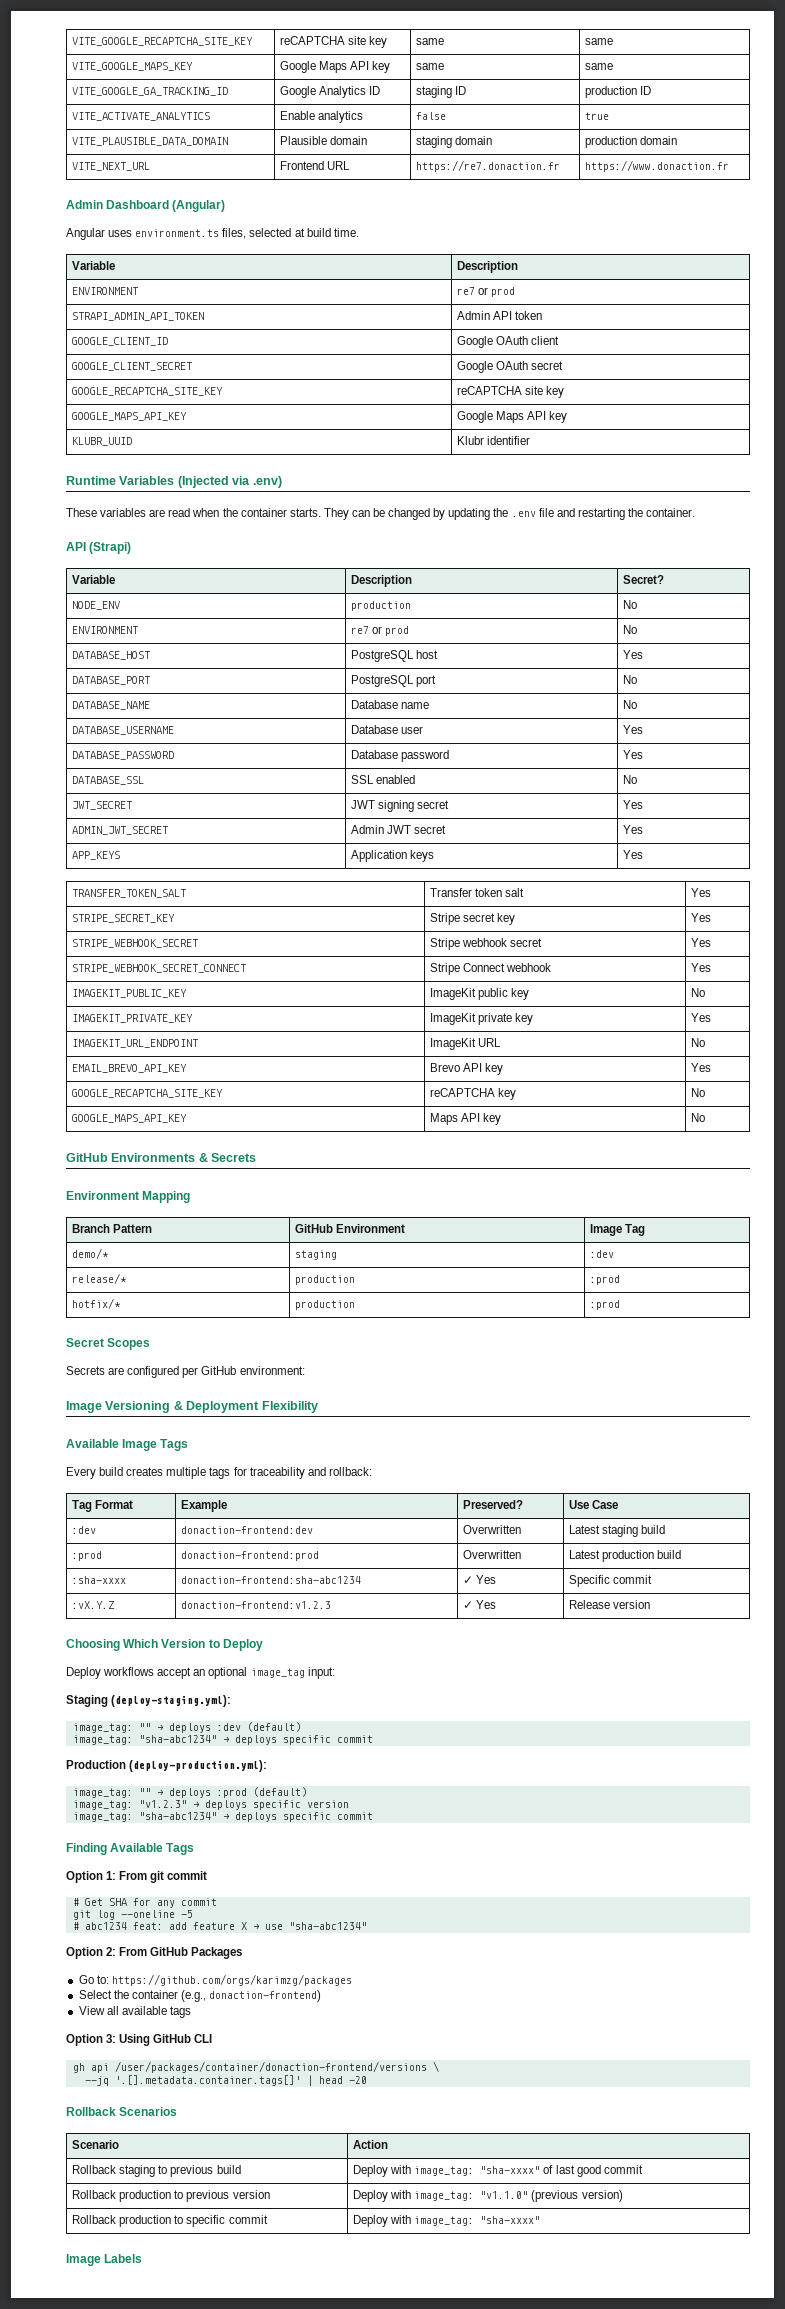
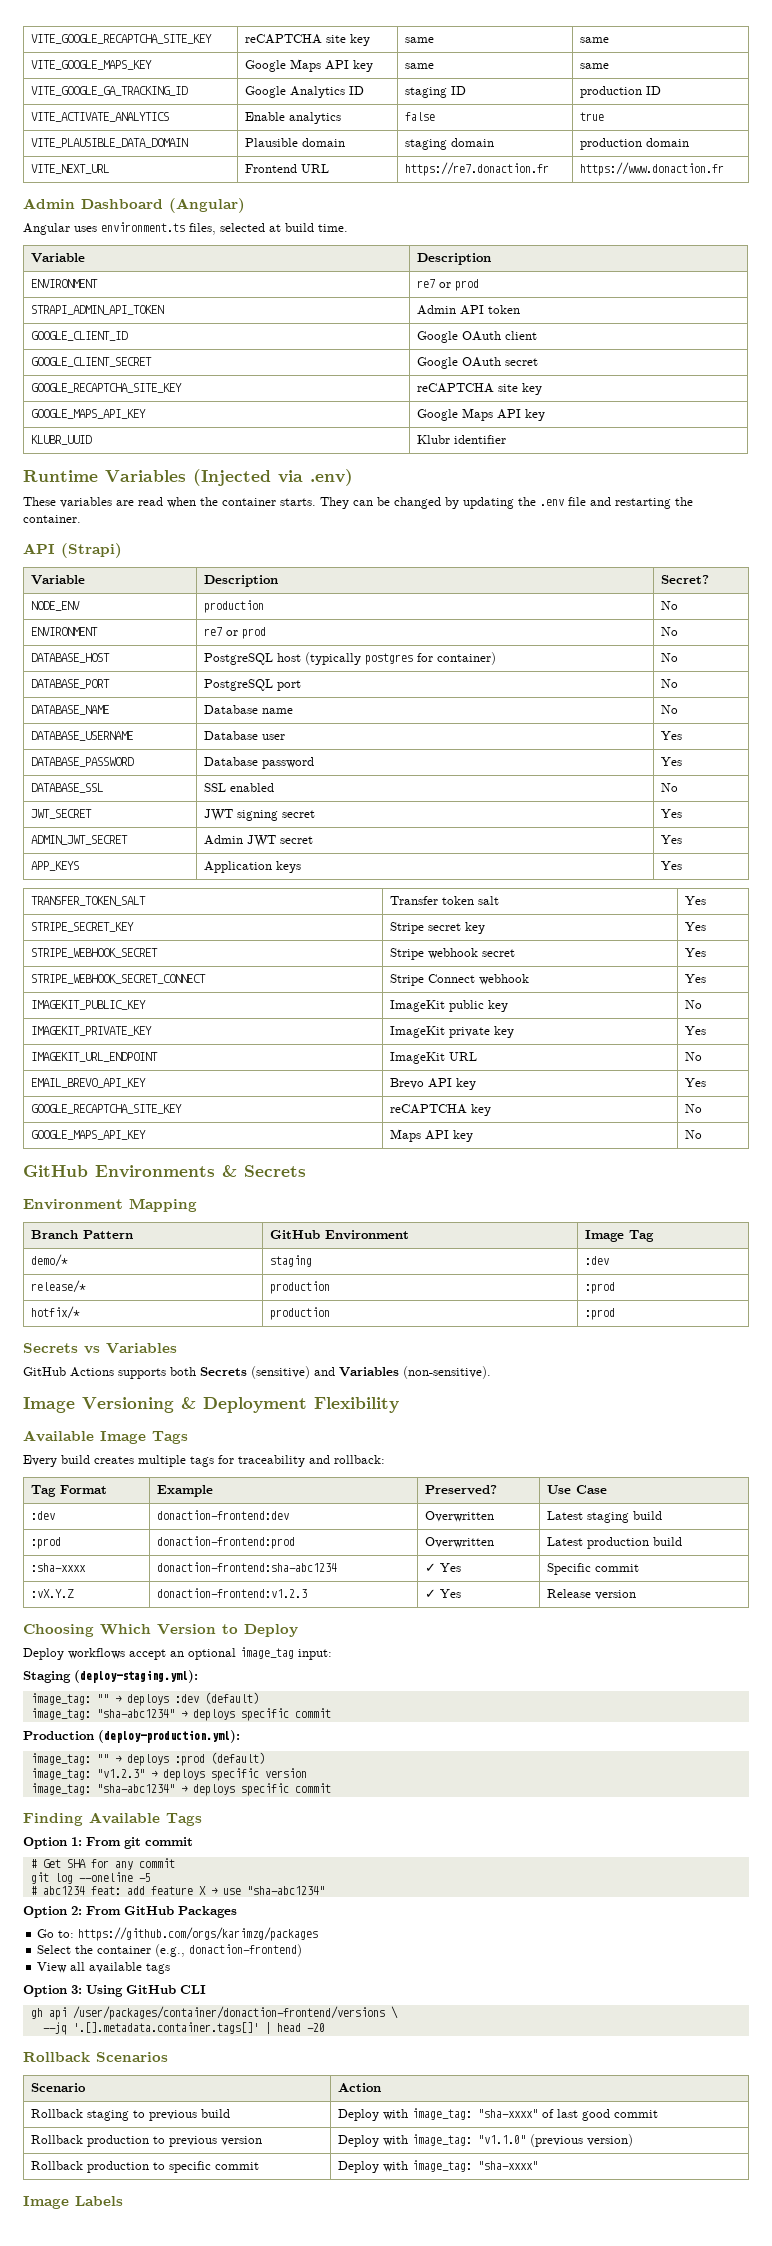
[623,650,644,659] | Yes -> [304,652,496,665] [660,653,678,662] (typically postgres for container) | No
[66,1338,151,1350] [66,1366,305,1378] Secret Scopes // Secrets are configured per GitHub environment: -> [23,1343,177,1354] [23,1366,491,1379] Secrets vs Variables // GitHub Actions supports both Secrets (sensitive) and Variables (non-sensitive).

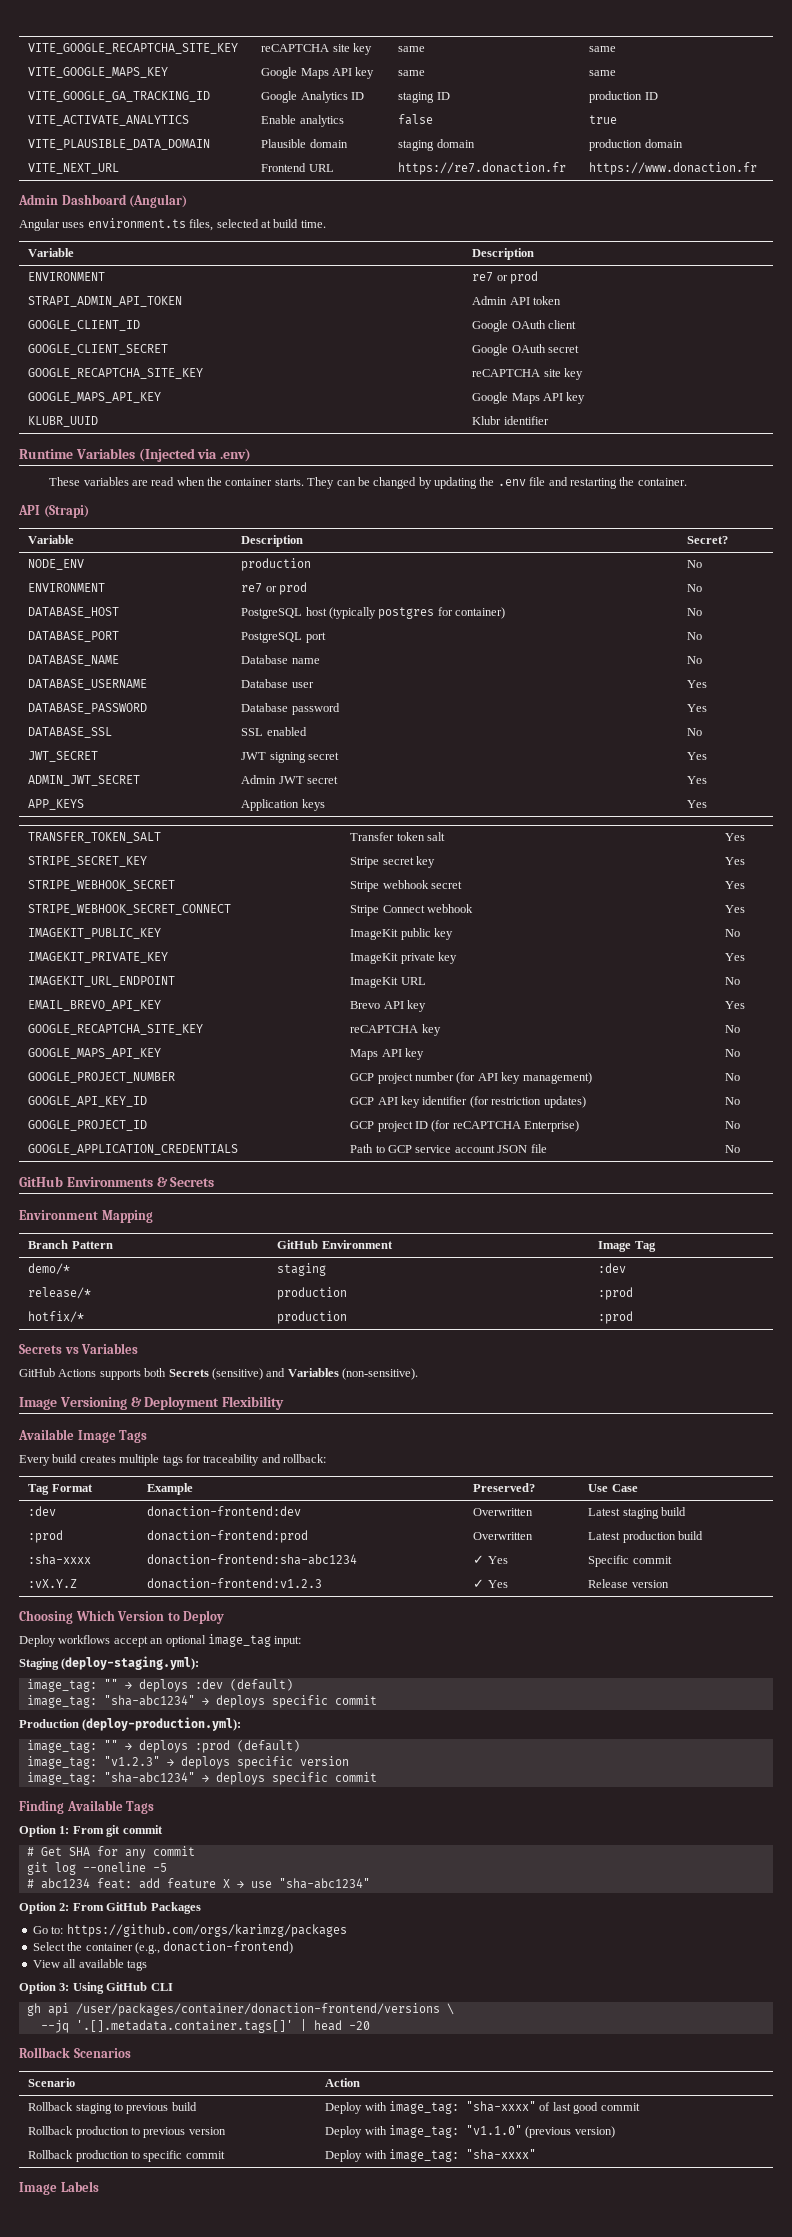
(702, 1134) none -> [28,1072,176,1083] [350,1072,592,1084] [725,1073,741,1081] [28,1096,148,1107] [350,1096,586,1108] [725,1097,741,1105] [28,1120,148,1131] [350,1120,580,1132] [725,1121,741,1129] [28,1144,239,1155] [350,1144,547,1153] [725,1145,741,1153] // GOOGLE_PROJECT_NUMBER | GCP project number (for API key management) | No // GOOGLE_API_KEY_ID | GCP API key identifier (for restriction updates) | No // GOOGLE_PROJECT_ID | GCP project ID (for reCAPTCHA Enterprise) | No // GOOGLE_APPLICATION_CREDENTIALS | Path to GCP service account JSON file | No

